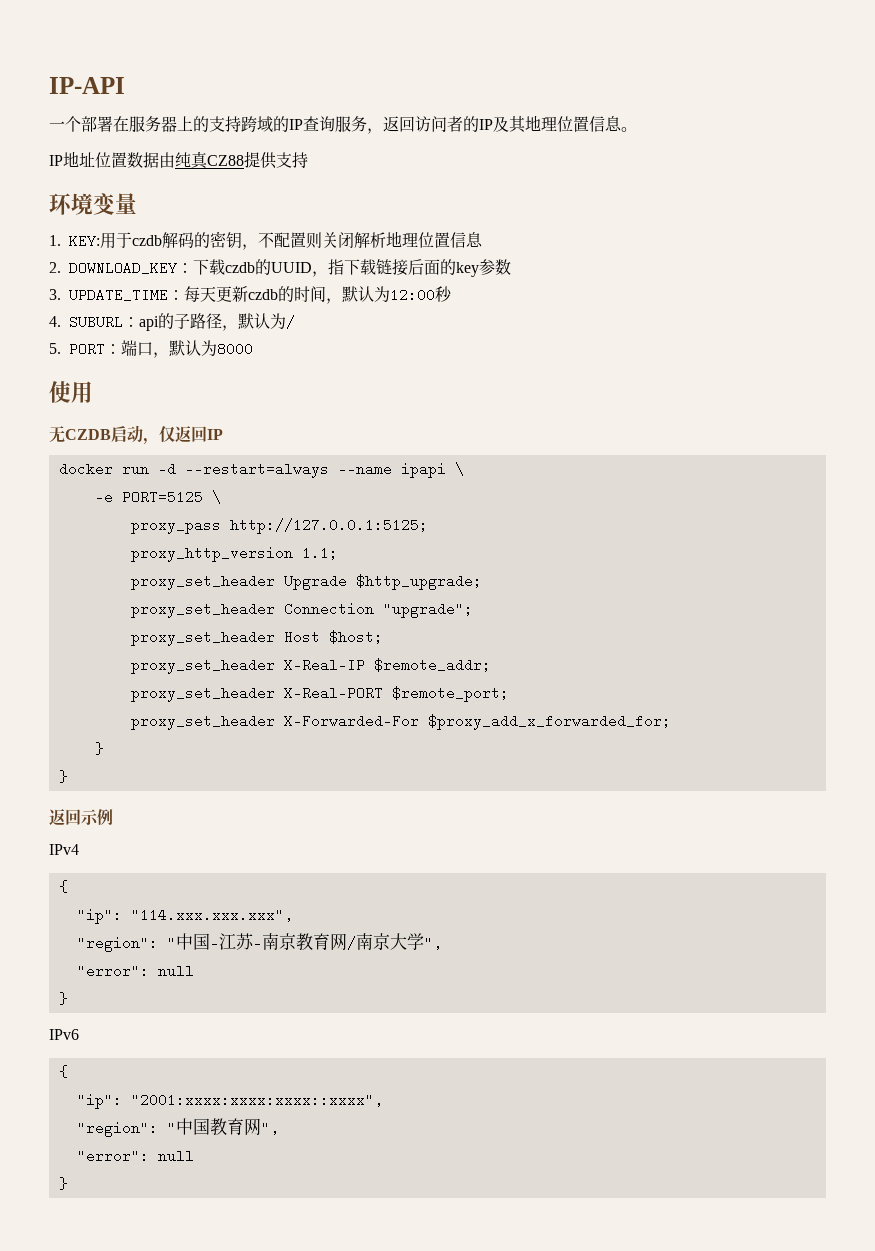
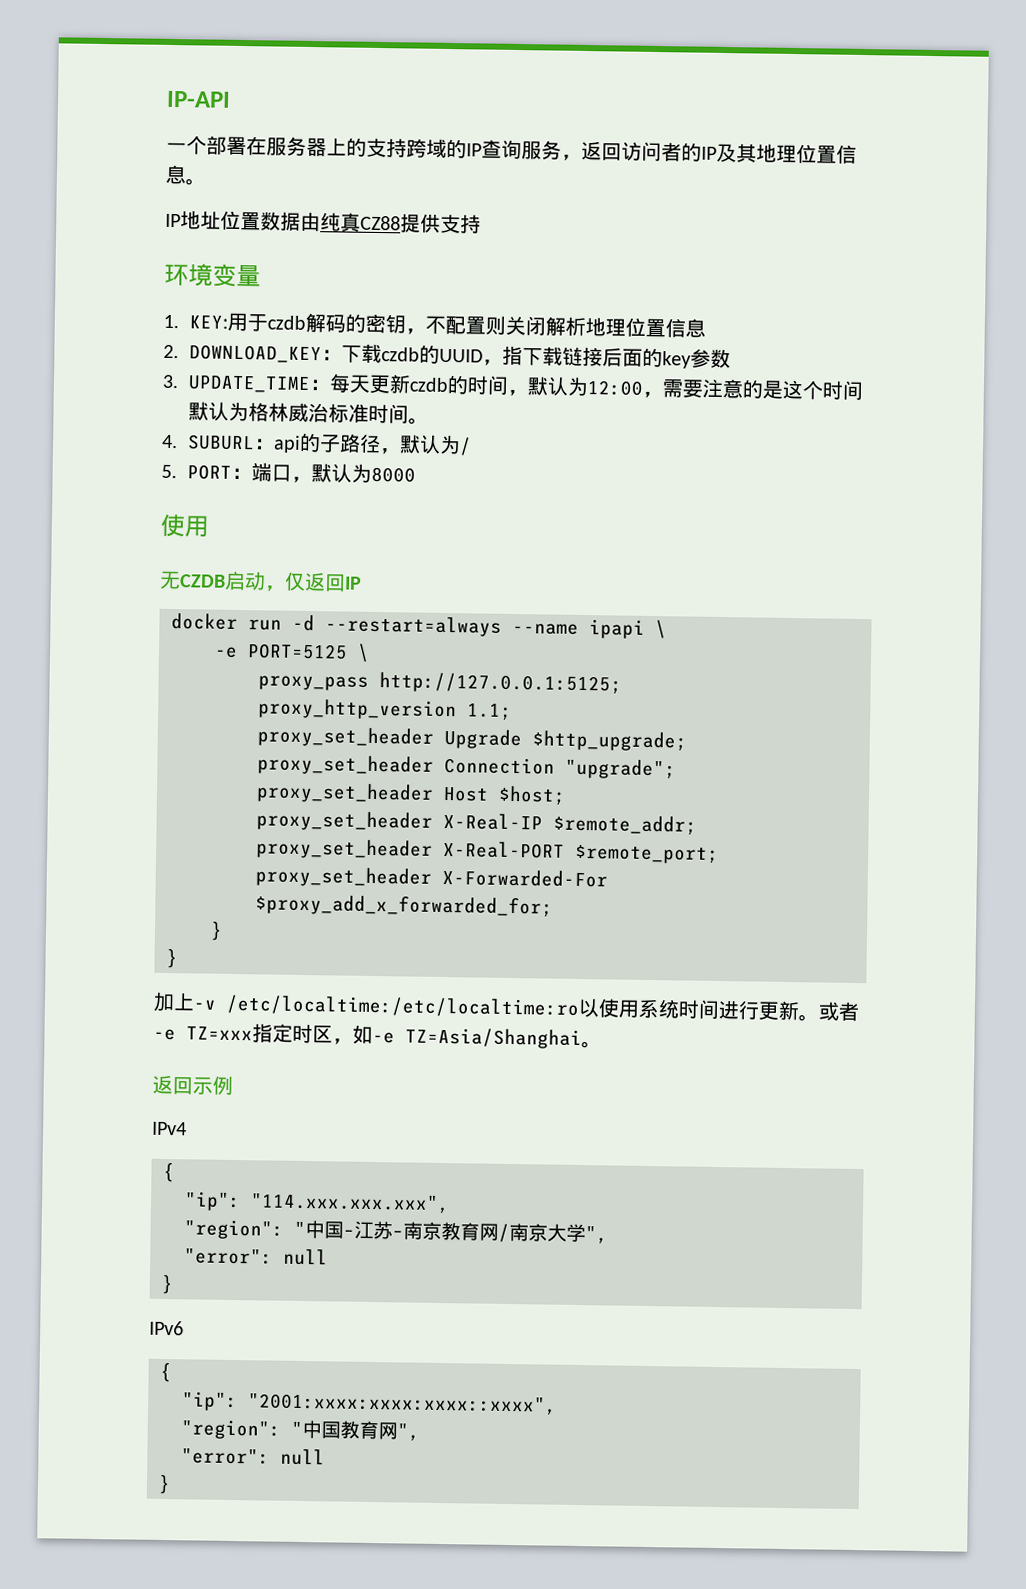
[435,286,453,302] 秒 -> [641,378,864,401] [187,401,429,425] ，需要注意的是这个时间默认为格林威治标准时间。
(68, 776) none -> [153,991,860,1022] [153,1023,602,1050] // 加上-v /etc/localtime:/etc/localtime:ro以使用系统时间进行更新。或者-e TZ=xxx指定时区，如-e TZ=Asia/Shanghai。

